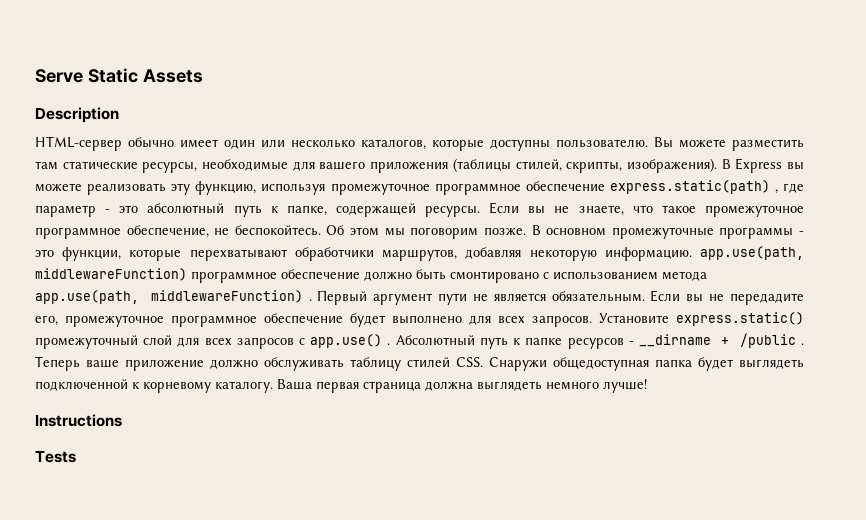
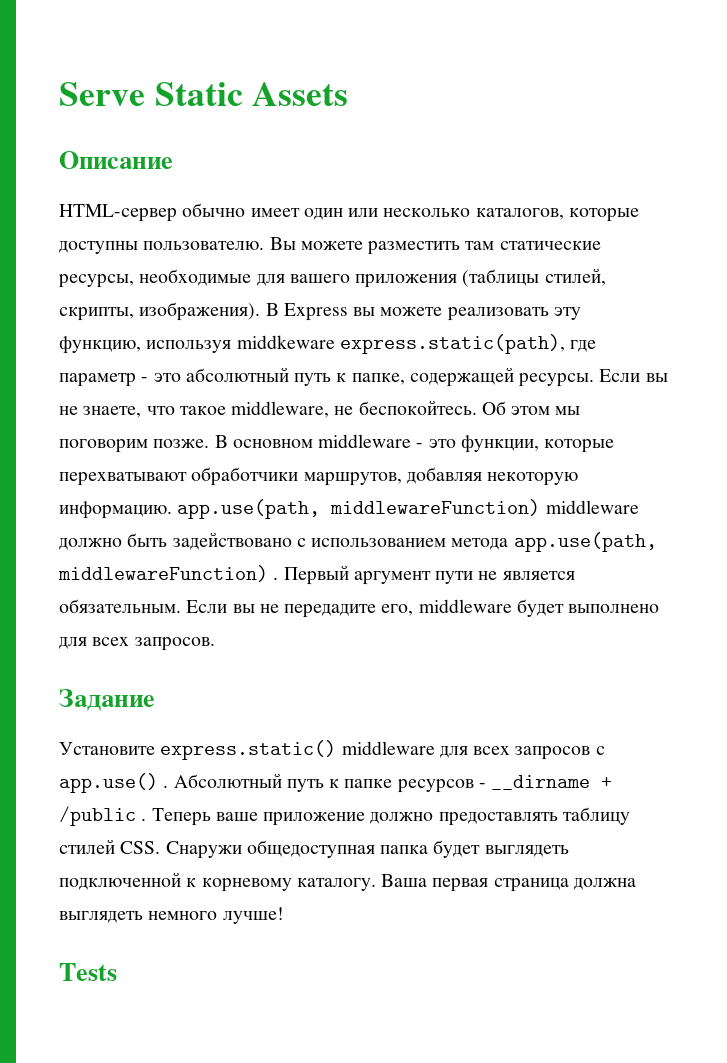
[35,107,119,123] Description -> [59,151,173,169] Описание
[330,180,778,195] промежуточное программное обеспечение express.static(path) , -> [236,334,565,354] middkeware express.static(path),
[704,205,804,217] [35,225,209,239] промежуточное программное обеспечение, -> [231,401,330,418] middleware,
[611,227,794,239] промежуточные программы -> [318,434,412,448] middleware
[191,269,360,283] программное обеспечение -> [545,500,639,514] middleware
[450,271,539,283] смонтировано -> [172,532,292,550] задействовано
[65,313,343,327] промежуточное программное обеспечение -> [418,599,512,613] middleware
(592, 321) none -> [59,689,155,711] // Задание //
[35,335,173,349] промежуточный слой -> [341,741,435,755] middleware
[264,357,344,371] обслуживать -> [438,812,558,826] предоставлять
[35,414,122,427] // Instructions -> (284, 915) none

